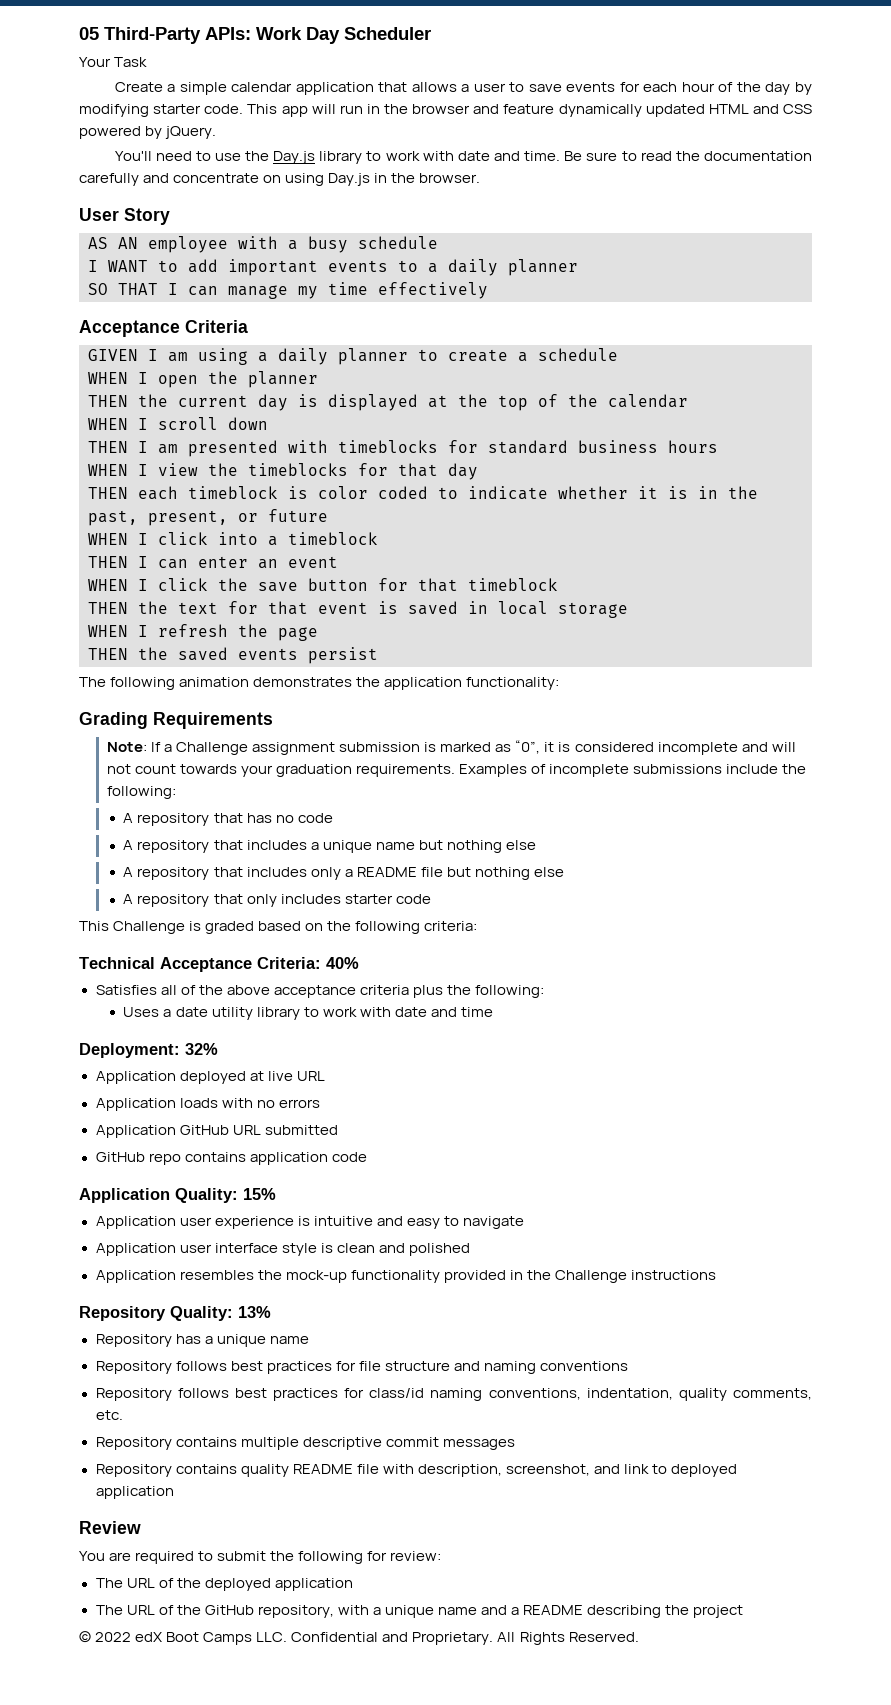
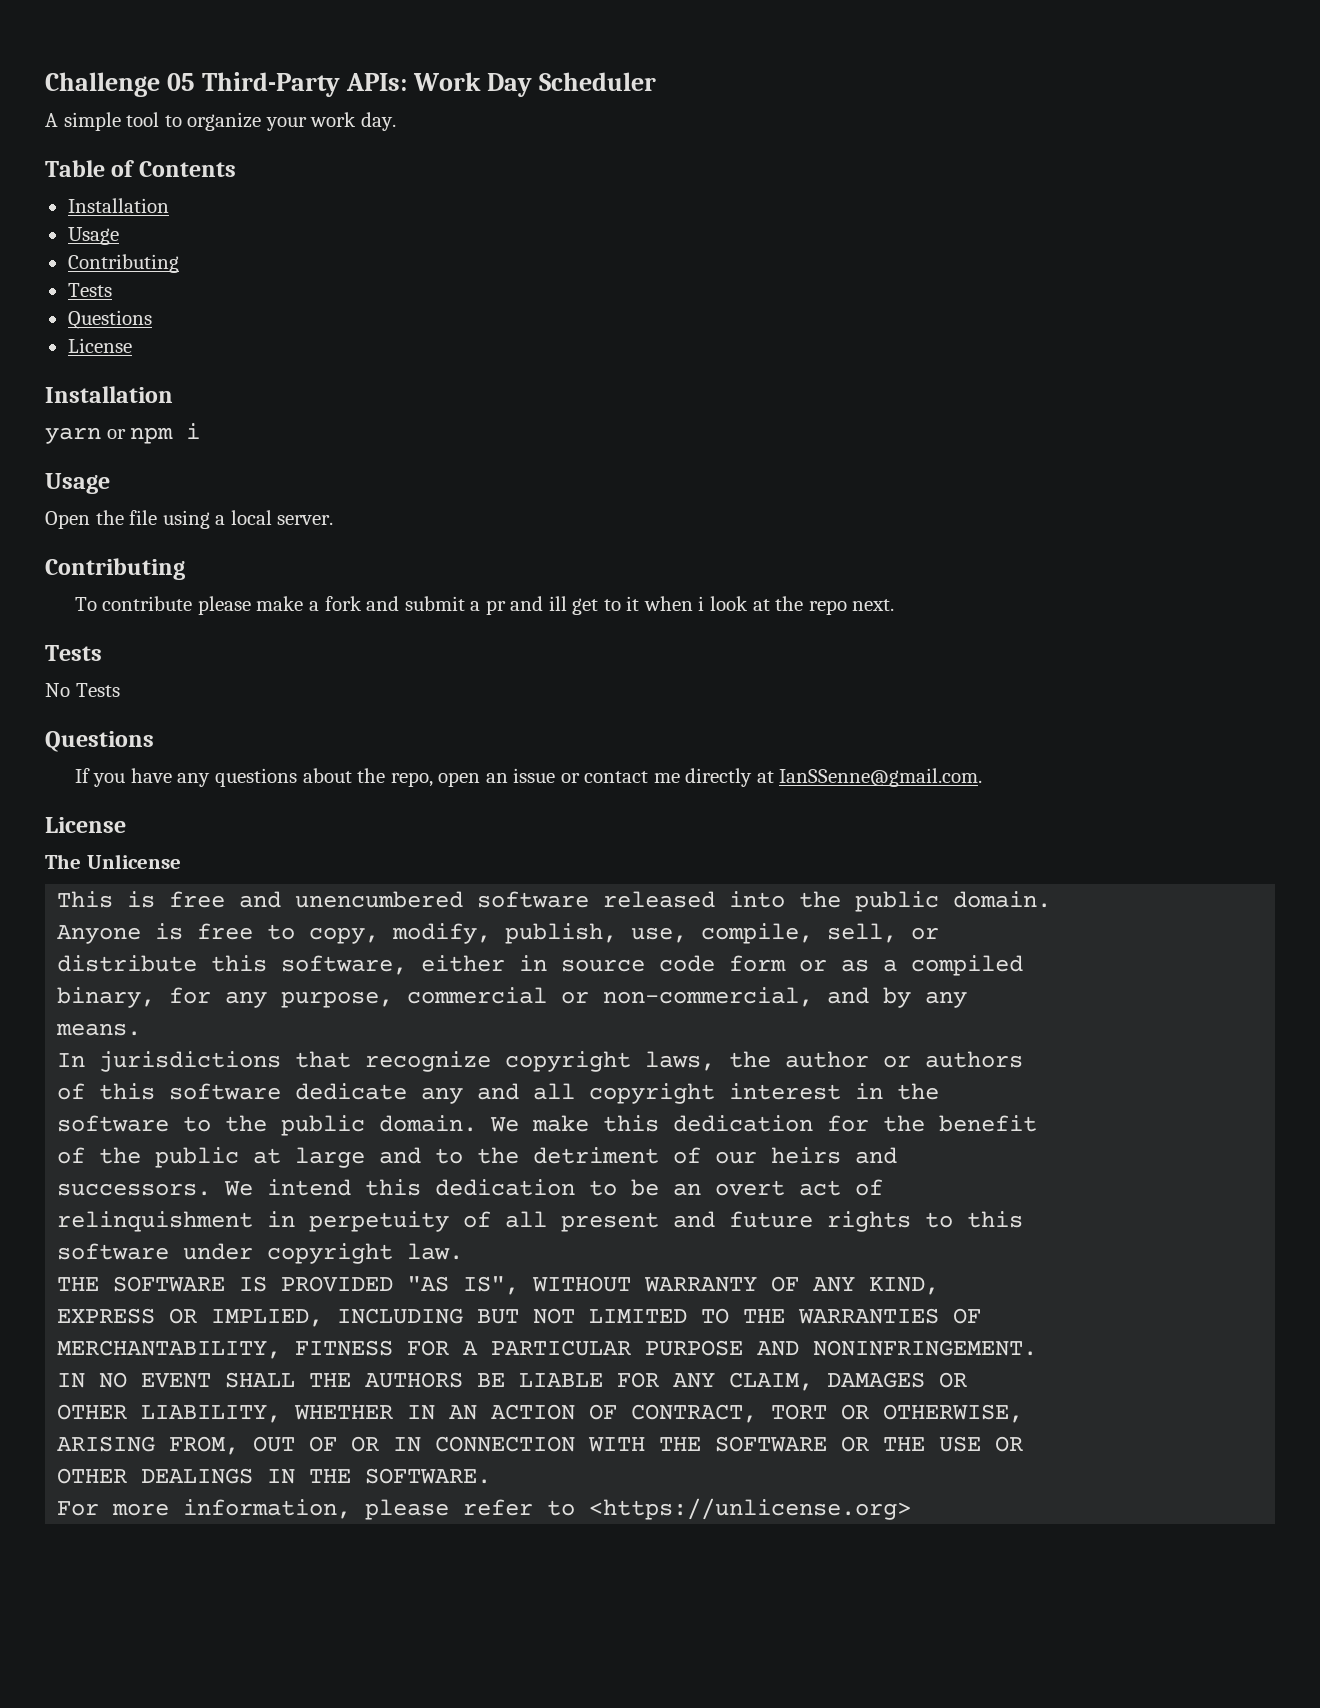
(79, 33) none -> [45,72,160,97] Challenge
[79,57,148,67] [114,82,812,95] [79,104,812,117] [79,126,217,139] [114,151,813,164] [79,173,481,186] [79,208,170,225] [88,236,438,253] [88,259,578,276] [88,282,488,299] [79,320,248,337] [88,348,618,365] [88,371,318,388] [88,394,688,411] [88,417,268,430] [88,440,718,457] [88,463,478,480] [88,486,758,500] [88,509,328,526] [88,532,378,546] [88,556,338,569] [88,578,558,592] [88,601,628,618] [88,624,318,641] [88,647,378,664] [79,677,560,690] [79,712,273,729] [106,740,796,755] [106,764,807,777] [106,786,176,799] [123,813,333,826] [123,840,536,853] [123,867,564,880] [123,894,431,907] [79,921,478,934] [79,957,359,972] [95,985,544,998] [123,1007,493,1020] [79,1043,218,1058] [95,1071,325,1084] [95,1098,320,1111] [95,1125,338,1138] [95,1152,367,1165] [79,1188,276,1203] [95,1216,524,1229] [95,1243,470,1256] [95,1270,716,1283] [79,1306,271,1321] [95,1334,309,1347] [95,1361,628,1374] [95,1388,812,1401] [95,1410,123,1420] [95,1437,515,1450] [95,1464,738,1477] [95,1486,174,1499] [79,1521,141,1534] [79,1551,442,1564] [95,1578,353,1591] [95,1605,744,1618] [79,1631,639,1645] Your Task // Create a simple calendar application that allows a user to save events for each hour of the day by modifying starter code. This app will run in the browser and feature dynamically updated HTML and CSS powered by jQuery. // You'll need to use the Day.js library to work with date and time. Be sure to read the documentation carefully and concentrate on using Day.js in the browser. // User Story // AS AN employee with a busy schedule // I WANT to add important events to a daily planner // SO THAT I can manage my time effectively // Acceptance Criteria // GIVEN I am using a daily planner to create a schedule // WHEN I open the planner // THEN the current day is displayed at the top of the calendar // WHEN I scroll down // THEN I am presented with timeblocks for standard business hours // WHEN I view the timeblocks for that day // THEN each timeblock is color coded to indicate whether it is in the past, present, or future // WHEN I click into a timeblock // THEN I can enter an event // WHEN I click the save button for that timeblock // THEN the text for that event is saved in local storage // WHEN I refresh the page // THEN the saved events persist // The following animation demonstrates the application functionality: // Grading Requirements // Note: If a Challenge assignment submission is marked as “0”, it is considered incomplete and will not count towards your graduation requirements. Examples of incomplete submissions include the following: // A repository that has no code // A repository that includes a unique name but nothing else // A repository that includes only a README file but nothing else // A repository that only includes starter code // This Challenge is graded based on the following criteria: // Technical Acceptance Criteria: 40% // Satisfies all of the above acceptance criteria plus the following: // Uses a date utility library to work with date and time // Deployment: 32% // Application deployed at live URL // Application loads with no errors // Application GitHub URL submitted // GitHub repo contains application code // Application Quality: 15% // Application user experience is intuitive and easy to navigate // Application user interface style is clean and polished // Application resembles the mock-up functionality provided in the Challenge instructions // Repository Quality: 13% // Repository has a unique name // Repository follows best practices for file structure and naming conventions // Repository follows best practices for class/id naming conventions, indentation, quality comments, etc. // Repository contains multiple descriptive commit messages // Repository contains quality README file with description, screenshot, and link to deployed application // Review // You are required to submit the following for review: // The URL of the deployed application // The URL of the GitHub repository, with a unique name and a README describing the project // © 2022 edX Boot Camps LLC. Confidential and Proprietary. All Rights Reserved. -> [45,112,396,131] [45,160,236,177] [67,198,169,213] [67,227,119,245] [67,254,179,273] [67,283,112,297] [67,310,152,329] [67,338,132,353] [45,386,173,403] [45,423,201,444] [45,473,110,494] [45,510,334,529] [45,558,185,580] [74,596,895,615] [45,645,102,661] [45,683,120,697] [45,731,154,752] [74,768,983,787] [45,817,126,833] [45,854,181,869] [57,891,1052,912] [57,923,940,944] [57,955,1024,976] [57,987,968,1008] [56,1023,142,1036] [57,1051,1024,1072] [57,1083,940,1104] [57,1115,1038,1136] [57,1147,898,1168] [57,1179,884,1196] [57,1211,1024,1232] [57,1243,464,1264] [57,1276,940,1295] [57,1308,982,1327] [57,1340,1038,1359] [57,1372,968,1391] [57,1404,1024,1423] [57,1436,1024,1455] [57,1468,492,1484] [57,1498,912,1520] A simple tool to organize your work day. // Table of Contents // Installation // Usage // Contributing // Tests // Questions // License // Installation // yarn or npm i // Usage // Open the file using a local server. // Contributing // To contribute please make a fork and submit a pr and ill get to it when i look at the repo next. // Tests // No Tests // Questions // If you have any questions about the repo, open an issue or contact me directly at IanSSenne@gmail.com. // License // The Unlicense // This is free and unencumbered software released into the public domain. // Anyone is free to copy, modify, publish, use, compile, sell, or // distribute this software, either in source code form or as a compiled // binary, for any purpose, commercial or non-commercial, and by any // means. // In jurisdictions that recognize copyright laws, the author or authors // of this software dedicate any and all copyright interest in the // software to the public domain. We make this dedication for the benefit // of the public at large and to the detriment of our heirs and // successors. We intend this dedication to be an overt act of // relinquishment in perpetuity of all present and future rights to this // software under copyright law. // THE SOFTWARE IS PROVIDED "AS IS", WITHOUT WARRANTY OF ANY KIND, // EXPRESS OR IMPLIED, INCLUDING BUT NOT LIMITED TO THE WARRANTIES OF // MERCHANTABILITY, FITNESS FOR A PARTICULAR PURPOSE AND NONINFRINGEMENT. // IN NO EVENT SHALL THE AUTHORS BE LIABLE FOR ANY CLAIM, DAMAGES OR // OTHER LIABILITY, WHETHER IN AN ACTION OF CONTRACT, TORT OR OTHERWISE, // ARISING FROM, OUT OF OR IN CONNECTION WITH THE SOFTWARE OR THE USE OR // OTHER DEALINGS IN THE SOFTWARE. // For more information, please refer to <https://unlicense.org>

